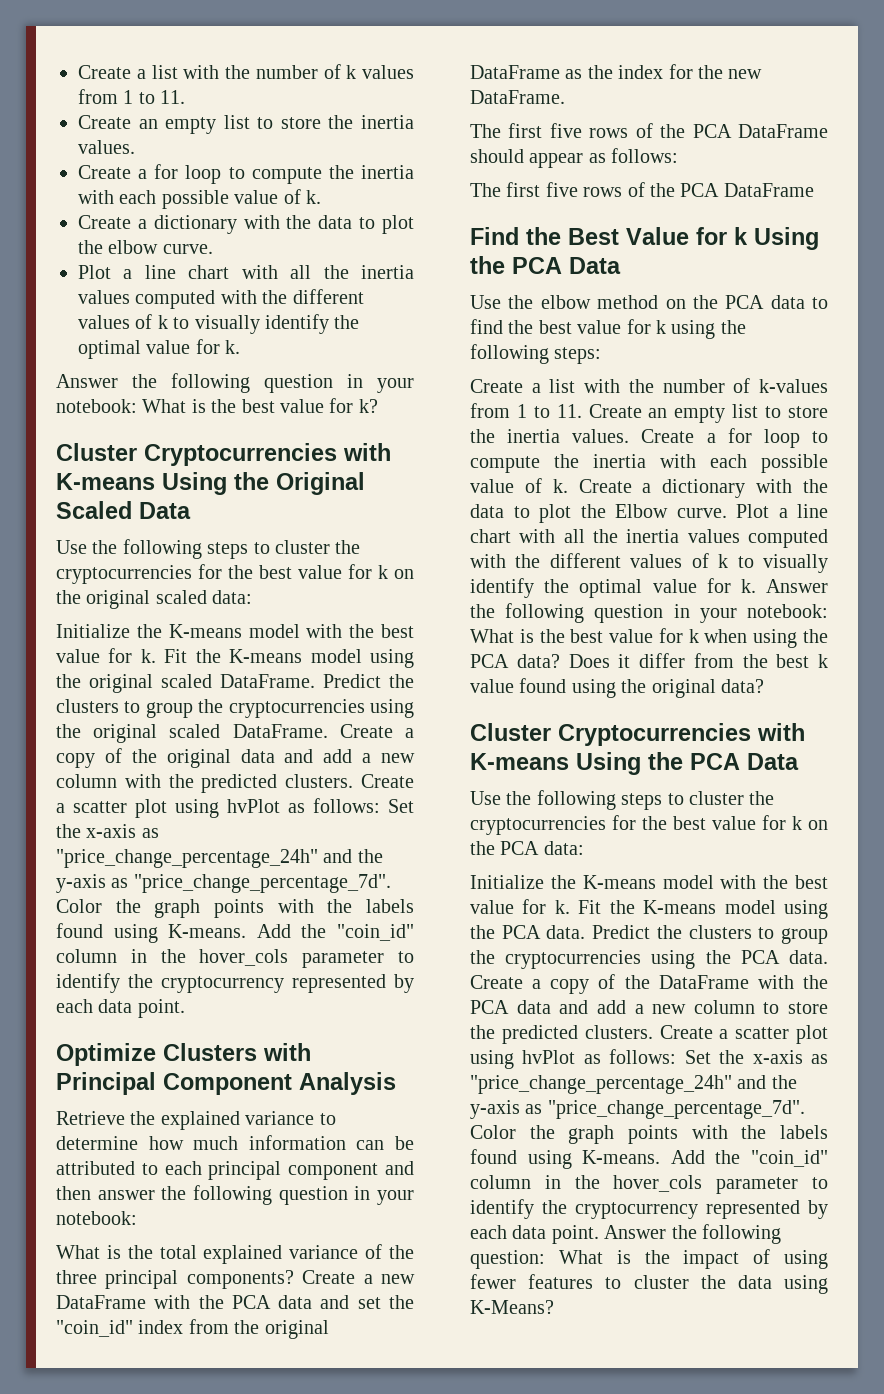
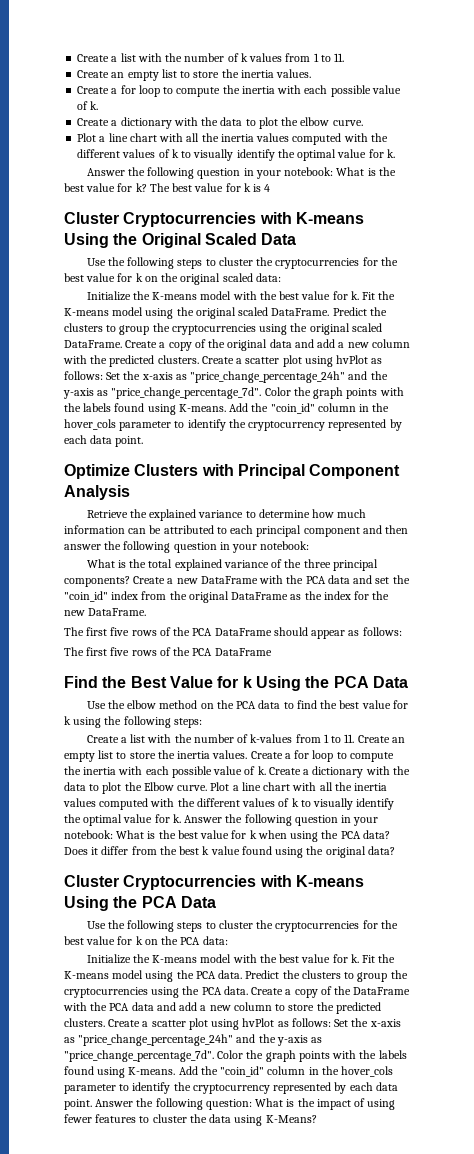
(378, 406) none -> [149,183,271,192] The best value for k is 4

